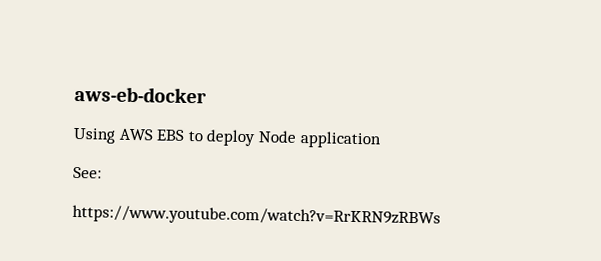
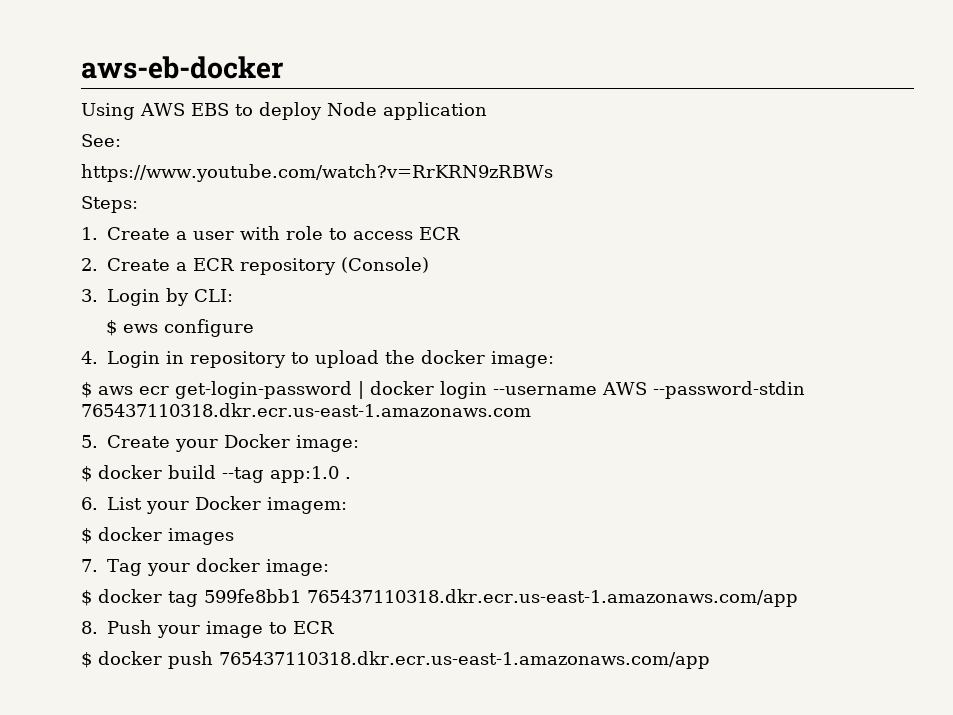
(441, 216) none -> [81,196,138,213] [81,226,460,240] [81,257,429,275] [81,288,233,306] [106,319,255,337] [81,350,554,368] [81,381,805,399] [81,403,531,417] [81,434,359,452] [81,465,351,483] [81,496,347,514] [81,527,234,545] [81,558,329,576] [81,589,798,607] [81,620,334,638] [81,651,710,669] // Steps: // 1. Create a user with role to access ECR // 2. Create a ECR repository (Console) // 3. Login by CLI: // $ ews configure // 4. Login in repository to upload the docker image: // $ aws ecr get-login-password | docker login --username AWS --password-stdin 765437110318.dkr.ecr.us-east-1.amazonaws.com // 5. Create your Docker image: // $ docker build --tag app:1.0 . // 6. List your Docker imagem: // $ docker images // 7. Tag your docker image: // $ docker tag 599fe8bb1 765437110318.dkr.ecr.us-east-1.amazonaws.com/app // 8. Push your image to ECR // $ docker push 765437110318.dkr.ecr.us-east-1.amazonaws.com/app

